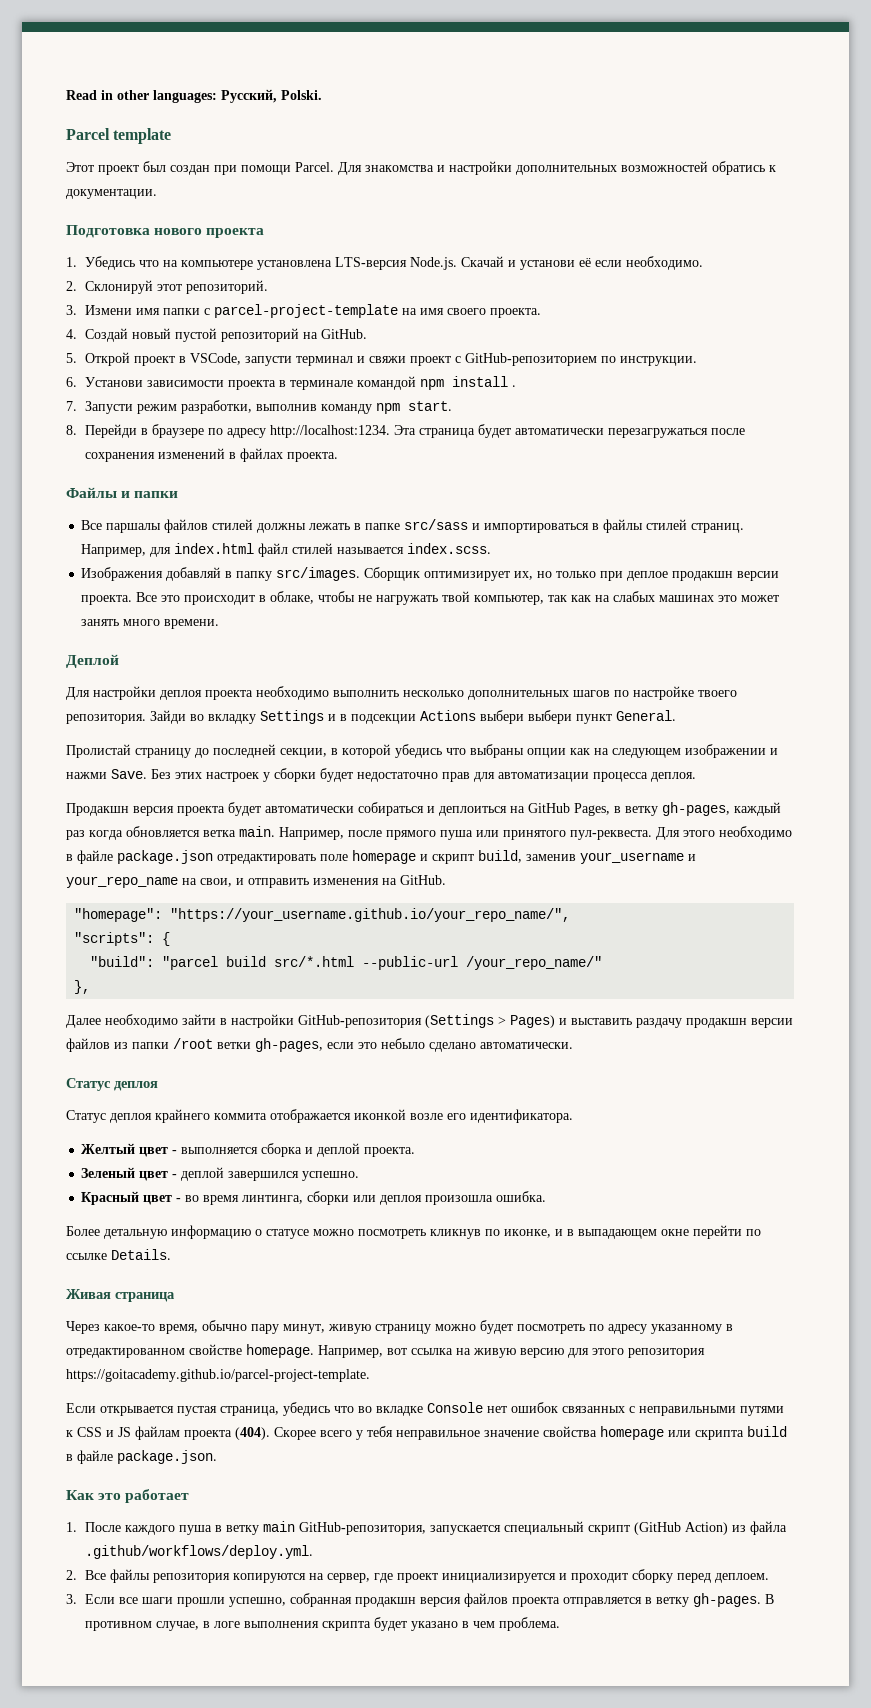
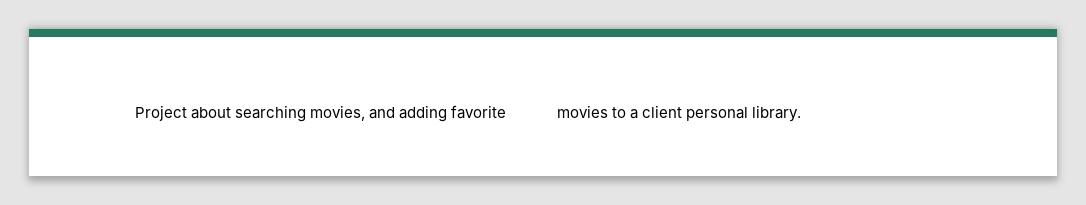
[66,89,322,103] [66,128,172,144] [66,161,776,175] [66,189,157,199] [66,225,265,238] [66,256,704,270] [66,280,269,294] [66,304,542,318] [66,328,368,342] [66,352,698,366] [66,376,517,390] [66,400,453,414] [66,424,746,438] [85,448,339,462] [66,487,179,498] [81,519,745,533] [81,543,492,557] [81,567,780,581] [81,591,780,605] [81,619,220,629] [66,654,119,668] [66,686,737,700] [66,710,676,724] [66,744,778,758] [66,768,696,782] [66,802,781,816] [66,826,792,840] [66,850,696,864] [66,875,446,888] [74,908,571,922] [74,932,171,946] [90,956,603,970] [74,980,91,994] [66,1014,793,1028] [66,1038,573,1052] [66,1078,158,1091] [66,1109,573,1123] [81,1143,416,1157] [81,1167,360,1181] [81,1191,547,1205] [66,1225,761,1239] [66,1249,171,1260] [66,1289,175,1302] [66,1320,733,1334] [66,1344,705,1358] [66,1369,370,1382] [66,1402,784,1416] [66,1426,787,1440] [66,1450,217,1464] [66,1489,190,1503] [66,1521,788,1535] [85,1545,314,1559] [66,1569,770,1583] [66,1593,775,1607] [85,1617,561,1631] Read in other languages: Русский, Polski. // Parcel template // Этот проект был создан при помощи Parcel. Для знакомства и настройки дополнительных возможностей обратись к документации. // Подготовка нового проекта // 1. Убедись что на компьютере установлена LTS-версия Node.js. Скачай и установи её если необходимо. // 2. Склонируй этот репозиторий. // 3. Измени имя папки с parcel-project-template на имя своего проекта. // 4. Создай новый пустой репозиторий на GitHub. // 5. Открой проект в VSCode, запусти терминал и свяжи проект с GitHub-репозиторием по инструкции. // 6. Установи зависимости проекта в терминале командой npm install . // 7. Запусти режим разработки, выполнив команду npm start. // 8. Перейди в браузере по адресу http://localhost:1234. Эта страница будет автоматически перезагружаться после сохранения изменений в файлах проекта. // Файлы и папки // Все паршалы файлов стилей должны лежать в папке src/sass и импортироваться в файлы стилей страниц. Например, для index.html файл стилей называется index.scss. // Изображения добавляй в папку src/images. Сборщик оптимизирует их, но только при деплое продакшн версии проекта. Все это происходит в облаке, чтобы не нагружать твой компьютер, так как на слабых машинах это может занять много времени. // Деплой // Для настройки деплоя проекта необходимо выполнить несколько дополнительных шагов по настройке твоего репозитория. Зайди во вкладку Settings и в подсекции Actions выбери выбери пункт General. // Пролистай страницу до последней секции, в которой убедись что выбраны опции как на следующем изображении и нажми Save. Без этих настроек у сборки будет недостаточно прав для автоматизации процесса деплоя. // Продакшн версия проекта будет автоматически собираться и деплоиться на GitHub Pages, в ветку gh-pages, каждый раз когда обновляется ветка main. Например, после прямого пуша или принятого пул-реквеста. Для этого необходимо в файле package.json отредактировать поле homepage и скрипт build, заменив your_username и your_repo_name на свои, и отправить изменения на GitHub. // "homepage": "https://your_username.github.io/your_repo_name/", // "scripts": { // "build": "parcel build src/*.html --public-url /your_repo_name/" // }, // Далее необходимо зайти в настройки GitHub-репозитория (Settings > Pages) и выставить раздачу продакшн версии файлов из папки /root ветки gh-pages, если это небыло сделано автоматически. // Статус деплоя // Статус деплоя крайнего коммита отображается иконкой возле его идентификатора. // Желтый цвет - выполняется сборка и деплой проекта. // Зеленый цвет - деплой завершился успешно. // Красный цвет - во время линтинга, сборки или деплоя произошла ошибка. // Более детальную информацию о статусе можно посмотреть кликнув по иконке, и в выпадающем окне перейти по ссылке Details. // Живая страница // Через какое-то время, обычно пару минут, живую страницу можно будет посмотреть по адресу указанному в отредактированном свойстве homepage. Например, вот ссылка на живую версию для этого репозитория https://goitacademy.github.io/parcel-project-template. // Если открывается пустая страница, убедись что во вкладке Console нет ошибок связанных с неправильными путями к CSS и JS файлам проекта (404). Скорее всего у тебя неправильное значение свойства homepage или скрипта build в файле package.json. // Как это работает // 1. После каждого пуша в ветку main GitHub-репозитория, запускается специальный скрипт (GitHub Action) из файла .github/workflows/deploy.yml. // 2. Все файлы репозитория копируются на сервер, где проект инициализируется и проходит сборку перед деплоем. // 3. Если все шаги прошли успешно, собранная продакшн версия файлов проекта отправляется в ветку gh-pages. В противном случае, в логе выполнения скрипта будет указано в чем проблема. -> [135,105,802,122] Project about searching movies, and adding favorite movies to a client personal library.

